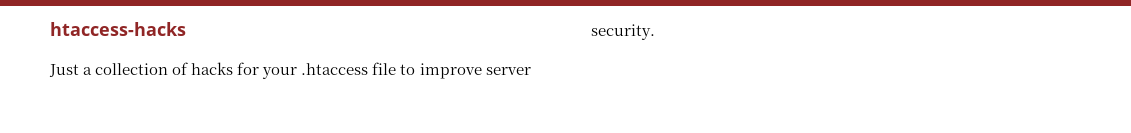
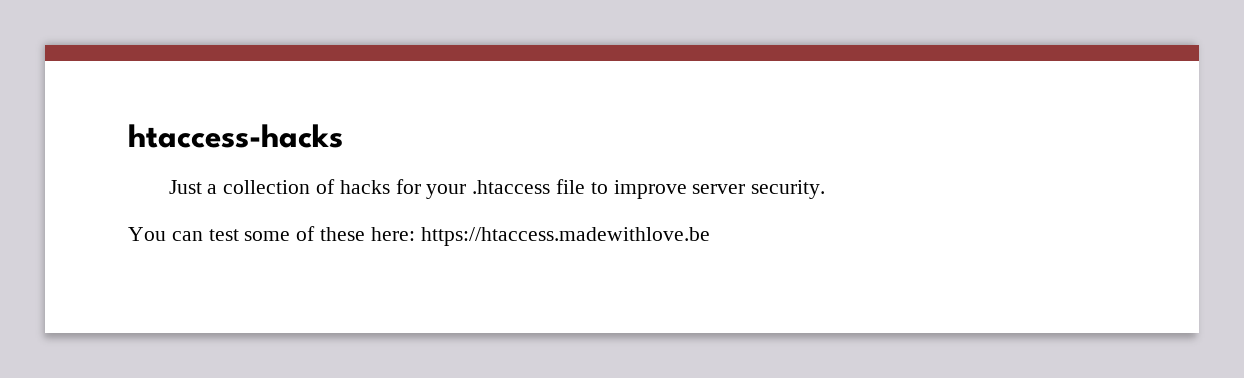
(655, 32) none -> [128,226,710,246] // You can test some of these here: https://htaccess.madewithlove.be

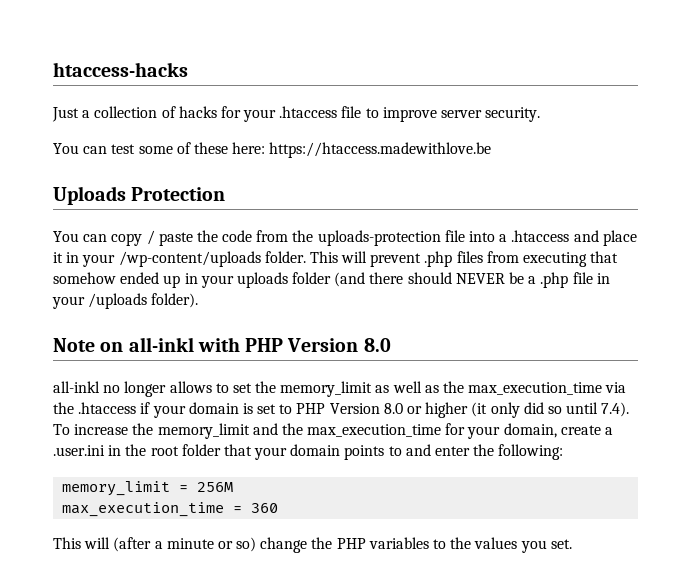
(710, 236) none -> [53,186,226,205] [53,230,637,246] [53,251,619,267] [53,272,610,288] [52,293,199,309] [53,337,391,352] [53,381,627,397] [53,402,630,418] [53,423,614,439] [53,444,564,460] [62,481,234,496] [62,502,279,517] [53,537,572,553] // Uploads Protection // You can copy / paste the code from the uploads-protection file into a .htaccess and place it in your /wp-content/uploads folder. This will prevent .php files from executing that somehow ended up in your uploads folder (and there should NEVER be a .php file in your /uploads folder). // Note on all-inkl with PHP Version 8.0 // all-inkl no longer allows to set the memory_limit as well as the max_execution_time via the .htaccess if your domain is set to PHP Version 8.0 or higher (it only did so until 7.4). To increase the memory_limit and the max_execution_time for your domain, create a .user.ini in the root folder that your domain points to and enter the following: // memory_limit = 256M // max_execution_time = 360 // This will (after a minute or so) change the PHP variables to the values you set.

